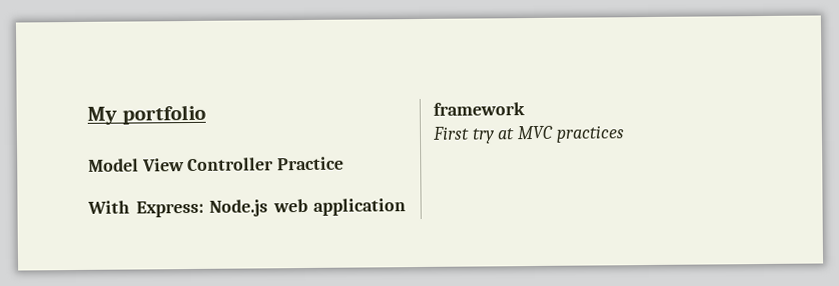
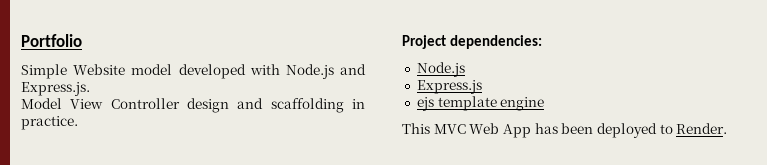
[87,104,206,125] [88,156,345,172] [87,198,406,218] [433,102,525,116] [432,125,625,144] My portfolio // Model View Controller Practice // With Express: Node.js web application framework // First try at MVC practices -> [21,34,82,47] [21,64,366,79] [21,82,90,96] [21,98,365,113] [21,116,78,130] [402,35,543,49] [416,62,465,77] [416,80,482,94] [416,96,545,111] [402,123,728,138] Portfolio // Simple Website model developed with Node.js and Express.js. // Model View Controller design and scaffolding in practice. // Project dependencies: // Node.js // Express.js // ejs template engine // This MVC Web App has been deployed to Render.

